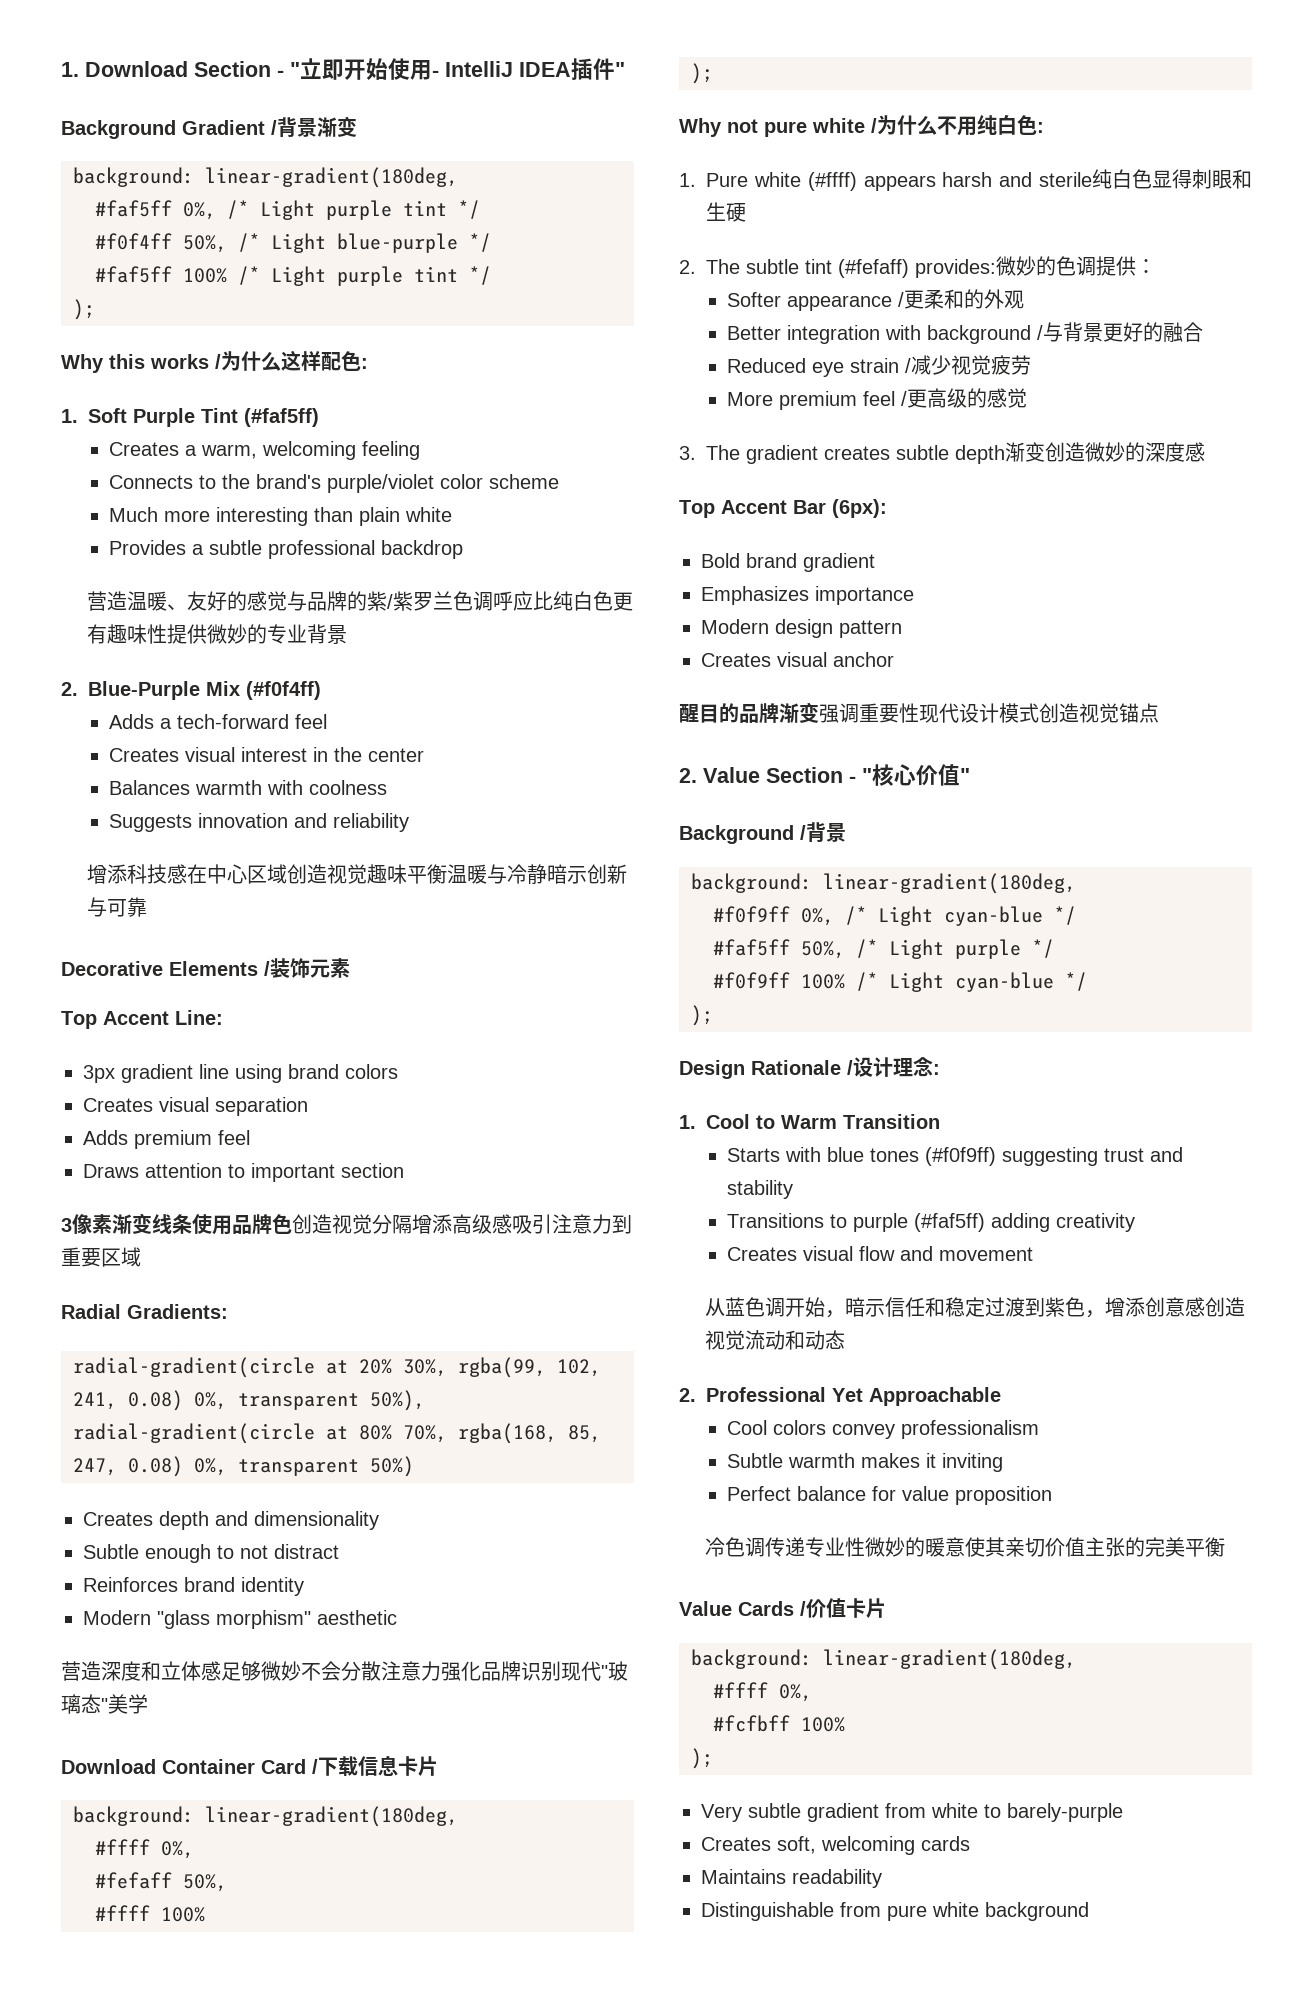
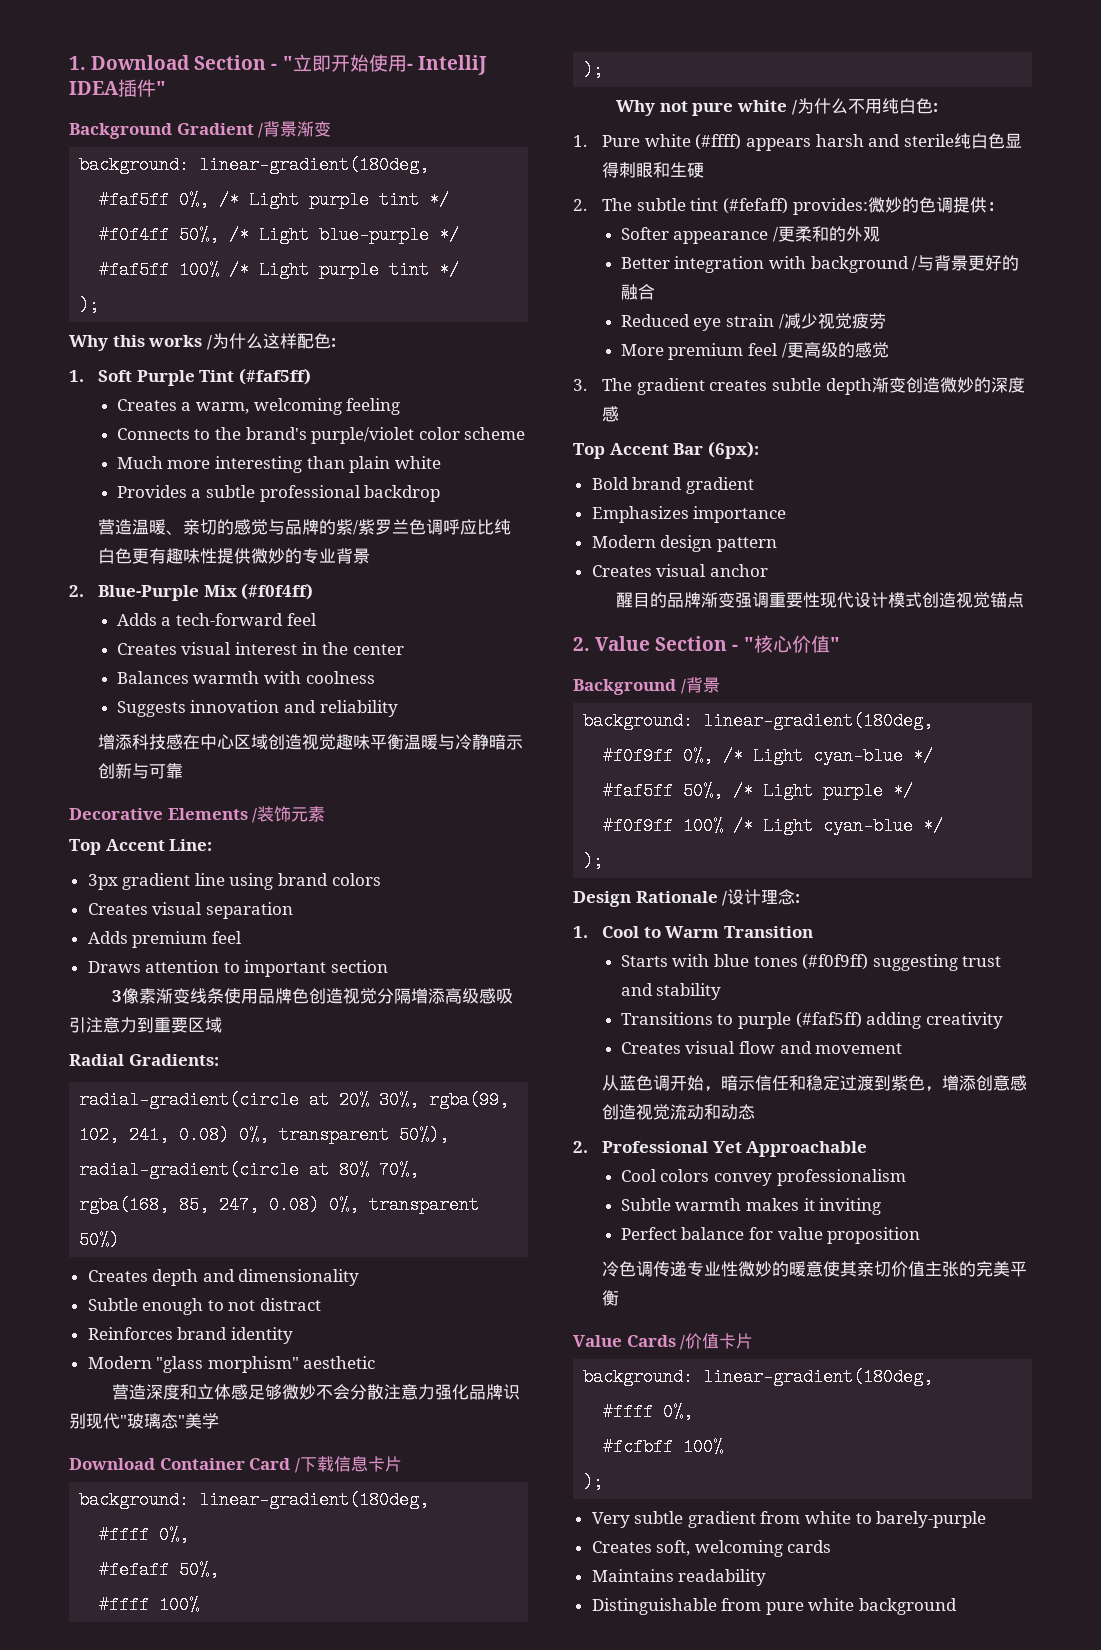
[187,591,228,611] 友好 -> [183,519,218,535] 亲切

